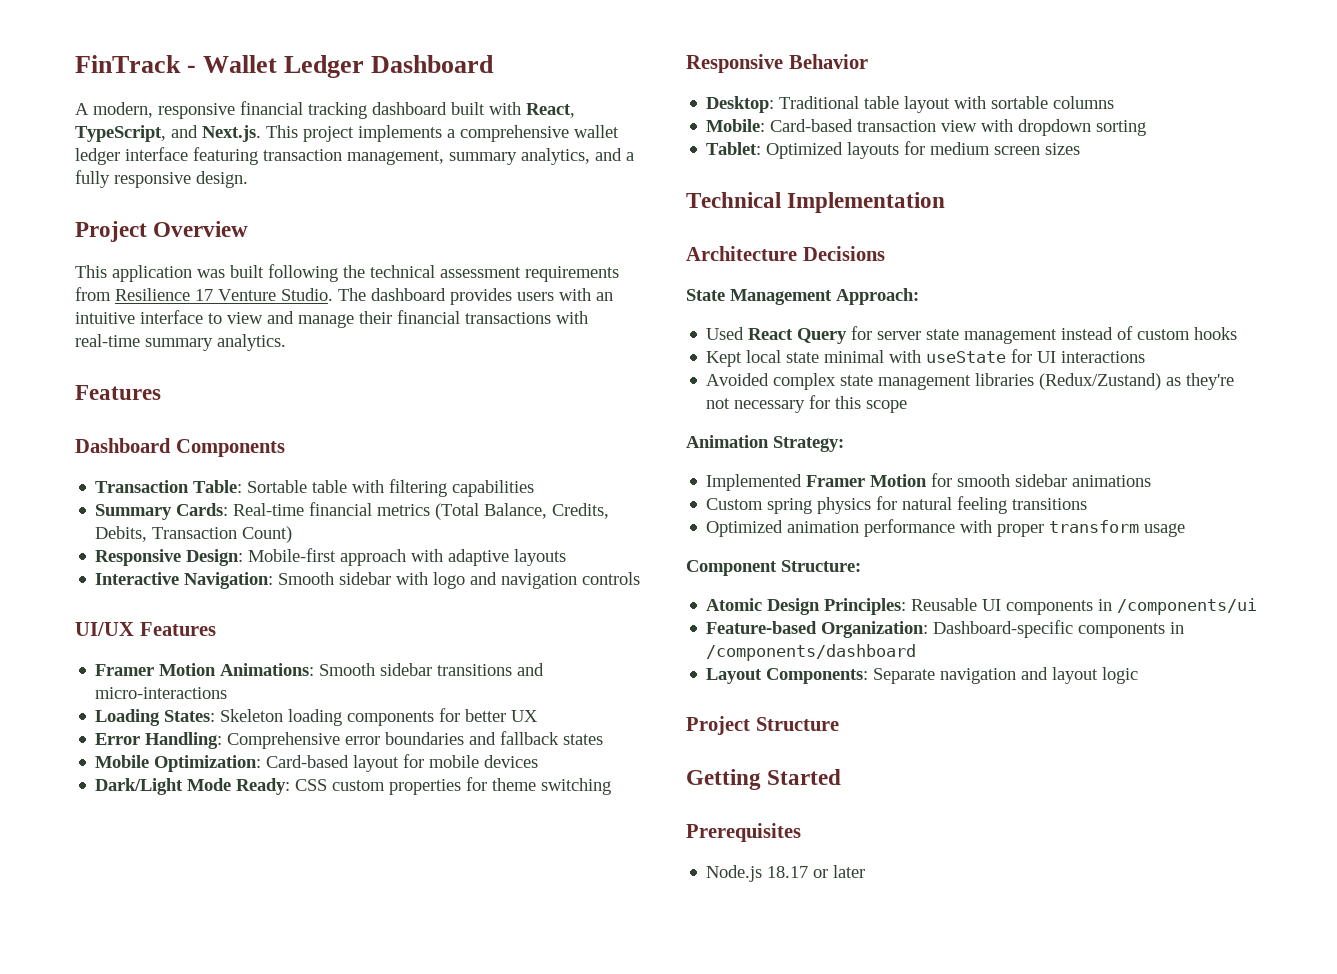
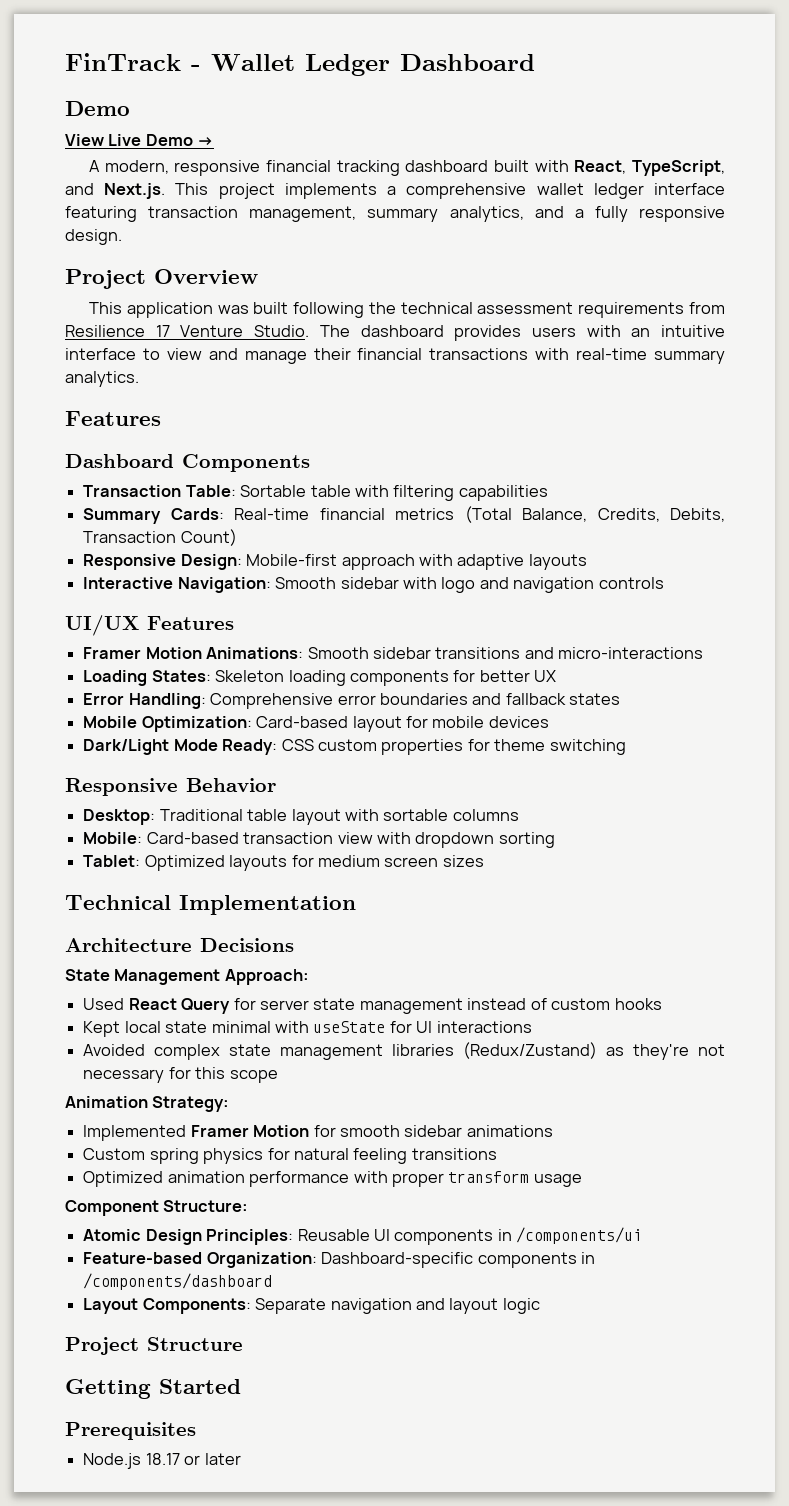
(495, 64) none -> [65,101,130,116] [65,134,215,146] // Demo // View Live Demo →

